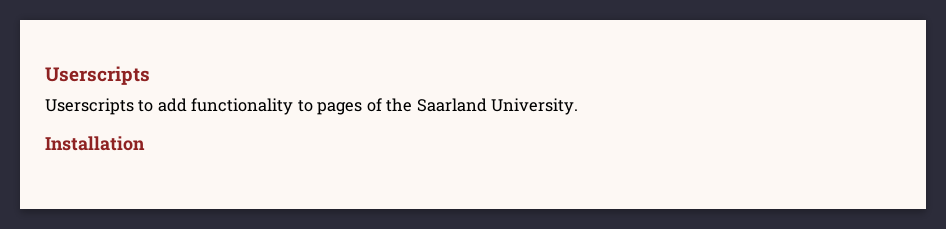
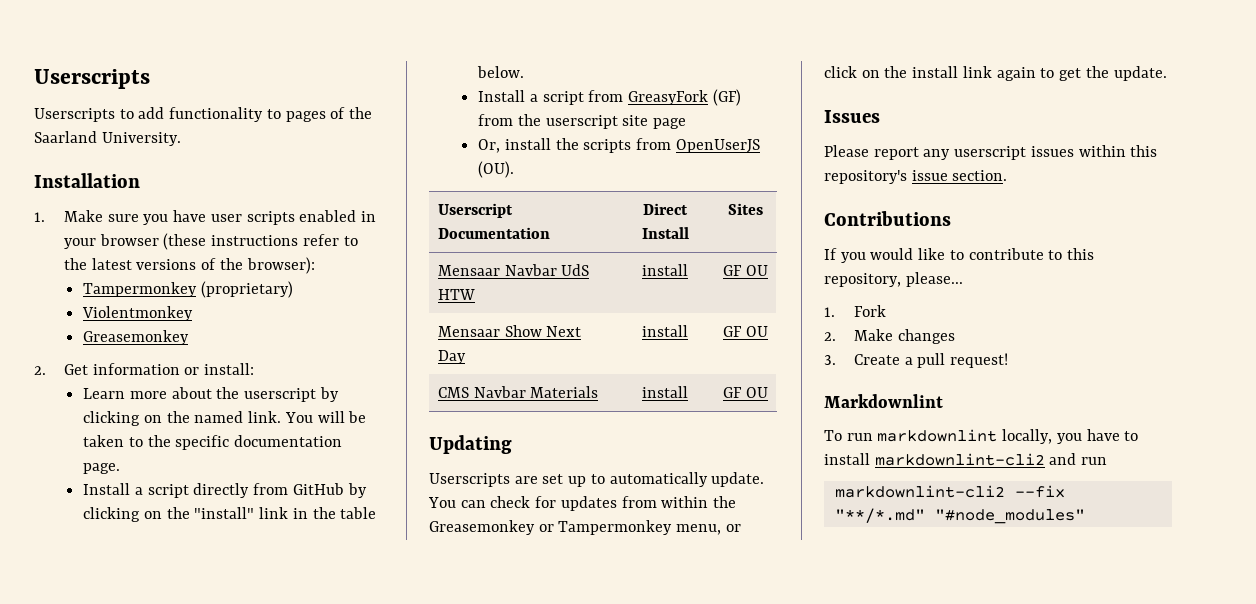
(145, 143) none -> [34,210,377,225] [63,233,358,250] [63,257,315,274] [83,281,293,298] [82,306,194,321] [83,330,190,345] [34,363,255,375] [83,387,339,402] [83,411,367,426] [83,435,343,450] [83,463,121,474] [83,483,367,498] [83,507,377,522] [477,66,525,78] [478,89,741,106] [478,114,687,129] [478,138,760,153] [478,161,515,178] [437,203,513,218] [437,227,550,239] [643,203,688,215] [641,227,689,239] [728,203,763,215] [437,264,590,276] [437,289,475,300] [642,264,688,276] [723,265,768,276] [437,325,582,337] [437,350,466,364] [642,325,688,337] [723,326,768,337] [437,386,599,398] [642,386,688,398] [723,387,768,398] [429,435,512,454] [429,472,765,487] [428,496,737,511] [429,520,741,535] [824,66,1167,81] [824,110,880,123] [824,145,1158,160] [824,170,1008,184] [824,211,951,226] [824,248,1095,263] [824,272,963,287] [824,305,886,317] [824,329,955,344] [824,353,1009,368] [824,394,943,408] [824,429,1139,444] [824,453,1108,466] [834,485,1065,498] [834,508,1085,524] // 1. Make sure you have user scripts enabled in your browser (these instructions refer to the latest versions of the browser): // Tampermonkey (proprietary) // Violentmonkey // Greasemonkey // 2. Get information or install: // Learn more about the userscript by clicking on the named link. You will be taken to the specific documentation page. // Install a script directly from GitHub by clicking on the "install" link in the table below. // Install a script from GreasyFork (GF) from the userscript site page // Or, install the scripts from OpenUserJS (OU). // Userscript Documentation | Direct Install | Sites // Mensaar Navbar UdS HTW | install | GF OU // Mensaar Show Next Day | install | GF OU // CMS Navbar Materials | install | GF OU // Updating // Userscripts are set up to automatically update. You can check for updates from within the Greasemonkey or Tampermonkey menu, or click on the install link again to get the update. // Issues // Please report any userscript issues within this repository's issue section. // Contributions // If you would like to contribute to this repository, please... // 1. Fork // 2. Make changes // 3. Create a pull request! // Markdownlint // To run markdownlint locally, you have to install markdownlint-cli2 and run // markdownlint-cli2 --fix "**/*.md" "#node_modules"

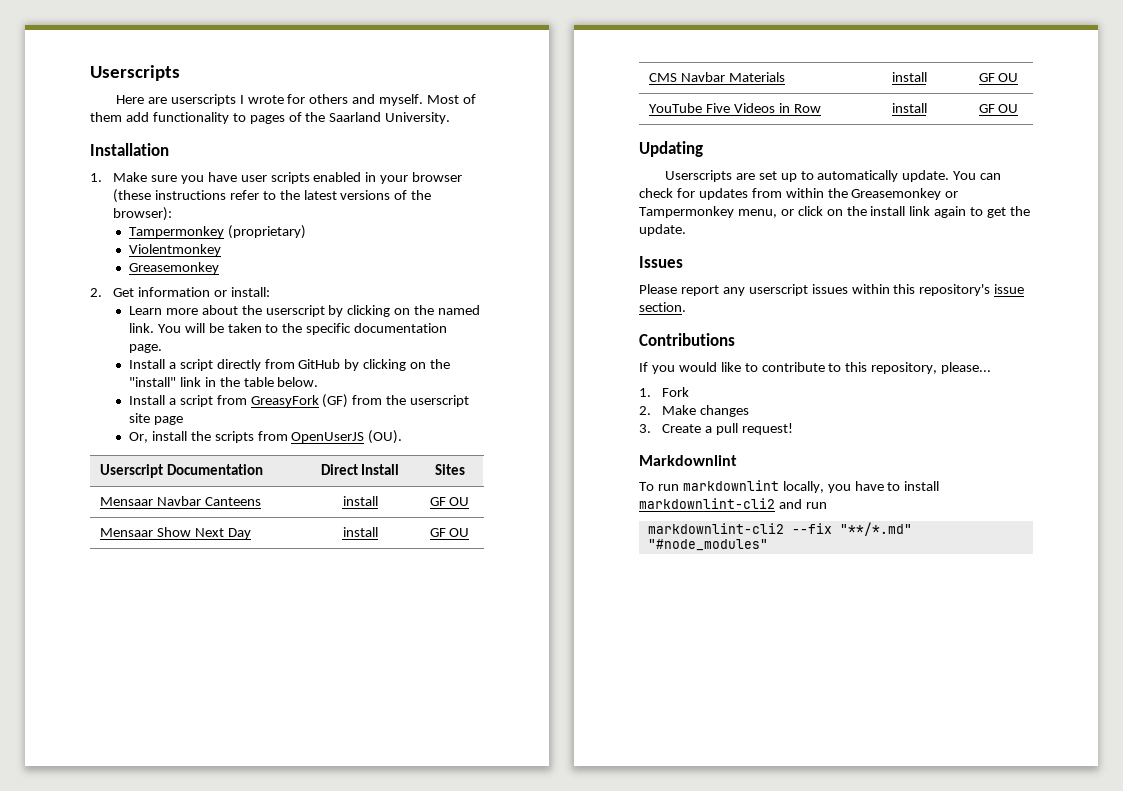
[34,108,134,122] Userscripts to -> [115,94,477,106] [90,112,122,122] Here are userscripts I wrote for others and myself. Most of them
[561,264,590,276] [437,289,475,300] UdS HTW -> [204,497,261,506] Canteens
(768, 392) none -> [649,103,821,113] [891,103,927,113] [978,104,1019,113] // YouTube Five Videos in Row | install | GF OU

